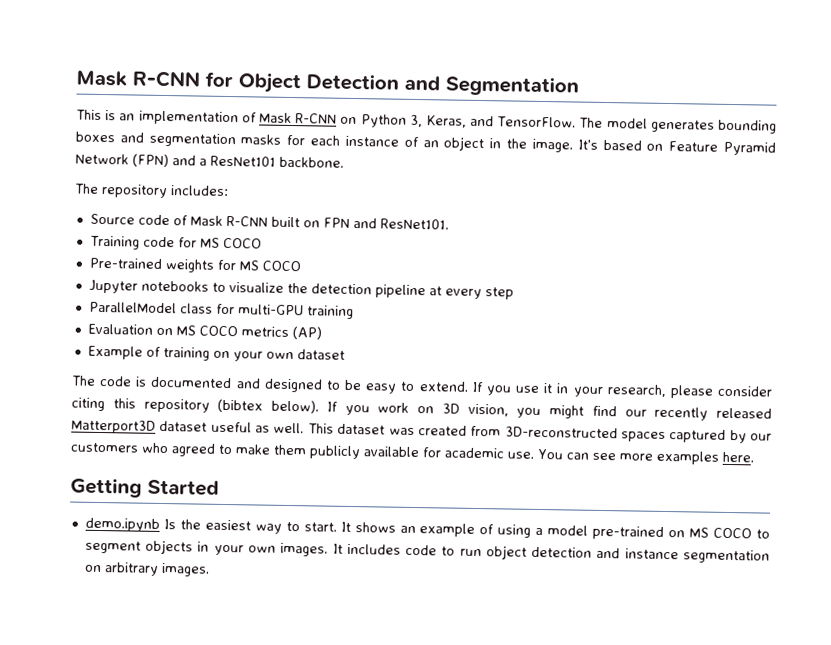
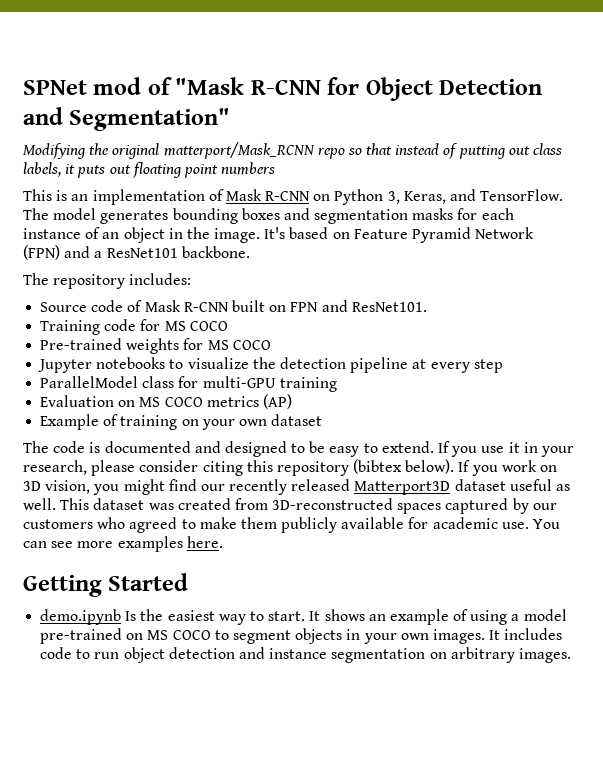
[76,70,127,87] Mask -> [23,77,245,95] SPNet mod of "Mask
[445,75,579,97] Segmentation -> [69,108,231,131] [23,142,563,159] [23,162,276,178] Segmentation" // Modifying the original matterport/Mask_RCNN repo so that instead of putting out class labels, it puts out floating point numbers

